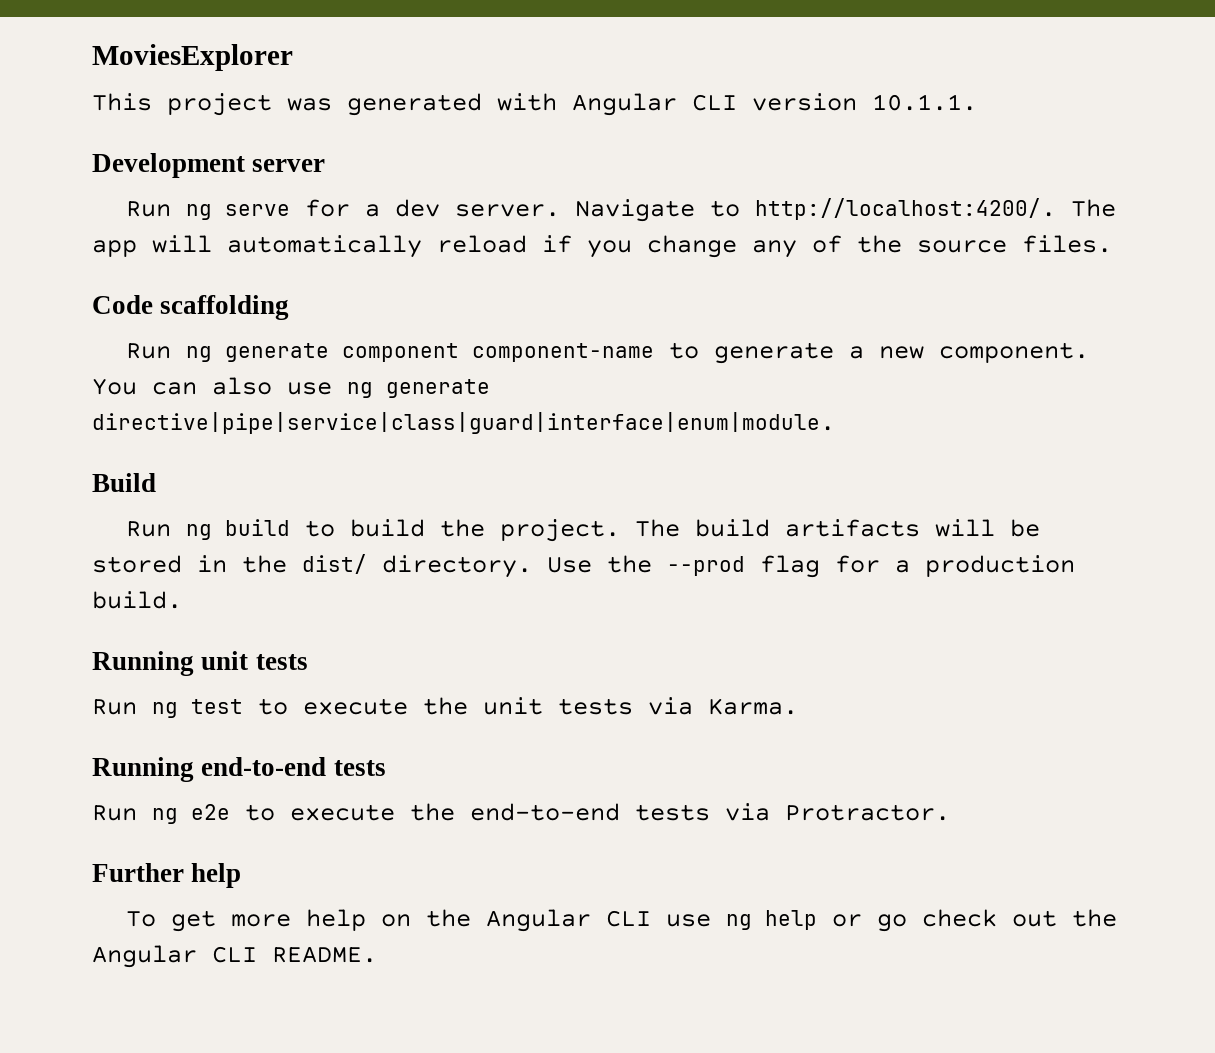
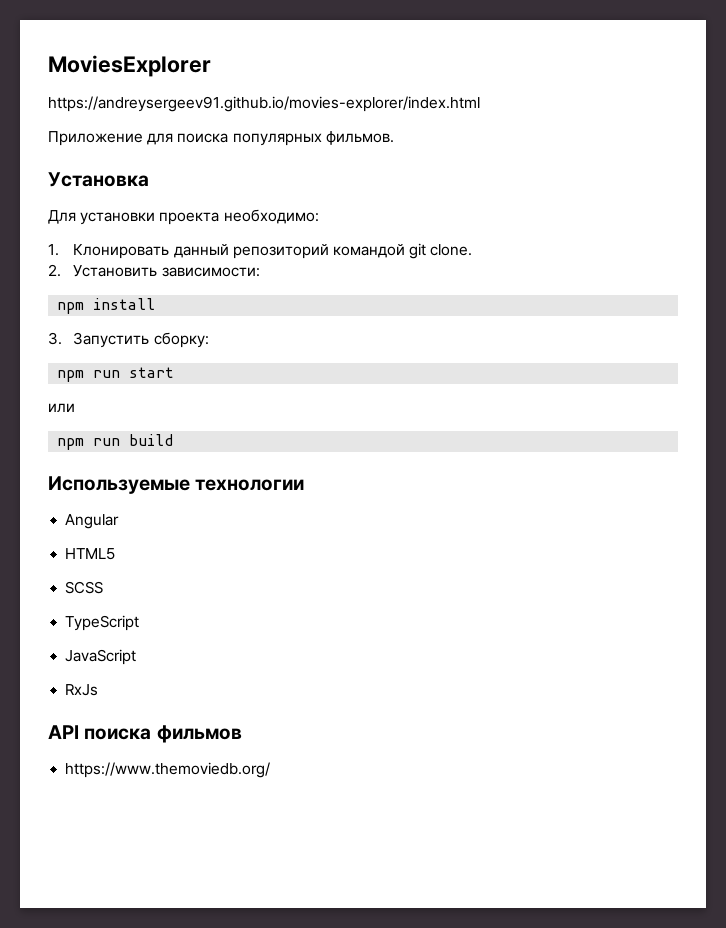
[92,93,977,116] [92,153,326,178] [126,198,1117,222] [92,235,1112,258] [92,295,290,320] [126,342,1090,364] [92,377,490,398] [92,412,835,434] [92,473,156,492] [126,519,1041,542] [92,554,1075,578] [92,591,182,609] [92,651,308,676] [92,697,798,718] [92,757,386,782] [92,803,950,824] [92,863,242,888] [126,909,1118,932] [92,945,377,968] This project was generated with Angular CLI version 10.1.1. // Development server // Run ng serve for a dev server. Navigate to http://localhost:4200/. The app will automatically reload if you change any of the source files. // Code scaffolding // Run ng generate component component-name to generate a new component. You can also use ng generate directive|pipe|service|class|guard|interface|enum|module. // Build // Run ng build to build the project. The build artifacts will be stored in the dist/ directory. Use the --prod flag for a production build. // Running unit tests // Run ng test to execute the unit tests via Karma. // Running end-to-end tests // Run ng e2e to execute the end-to-end tests via Protractor. // Further help // To get more help on the Angular CLI use ng help or go check out the Angular CLI README. -> [48,96,480,112] [48,131,394,146] [48,172,149,187] [48,209,319,225] [48,243,473,259] [48,264,260,277] [57,298,156,314] [48,332,209,348] [57,367,175,382] [48,403,75,412] [57,434,174,450] [48,476,305,494] [65,514,120,529] [65,548,116,560] [65,581,104,594] [65,615,140,631] [65,649,137,665] [65,684,99,696] [48,725,242,743] [65,762,271,778] https://andreysergeev91.github.io/movies-explorer/index.html // Приложение для поиска популярных фильмов. // Установка // Для установки проекта необходимо: // 1. Клонировать данный репозиторий командой git clone. // 2. Установить зависимости: // npm install // 3. Запустить сборку: // npm run start // или // npm run build // Используемые технологии // Angular // HTML5 // SCSS // TypeScript // JavaScript // RxJs // API поиска фильмов // https://www.themoviedb.org/

